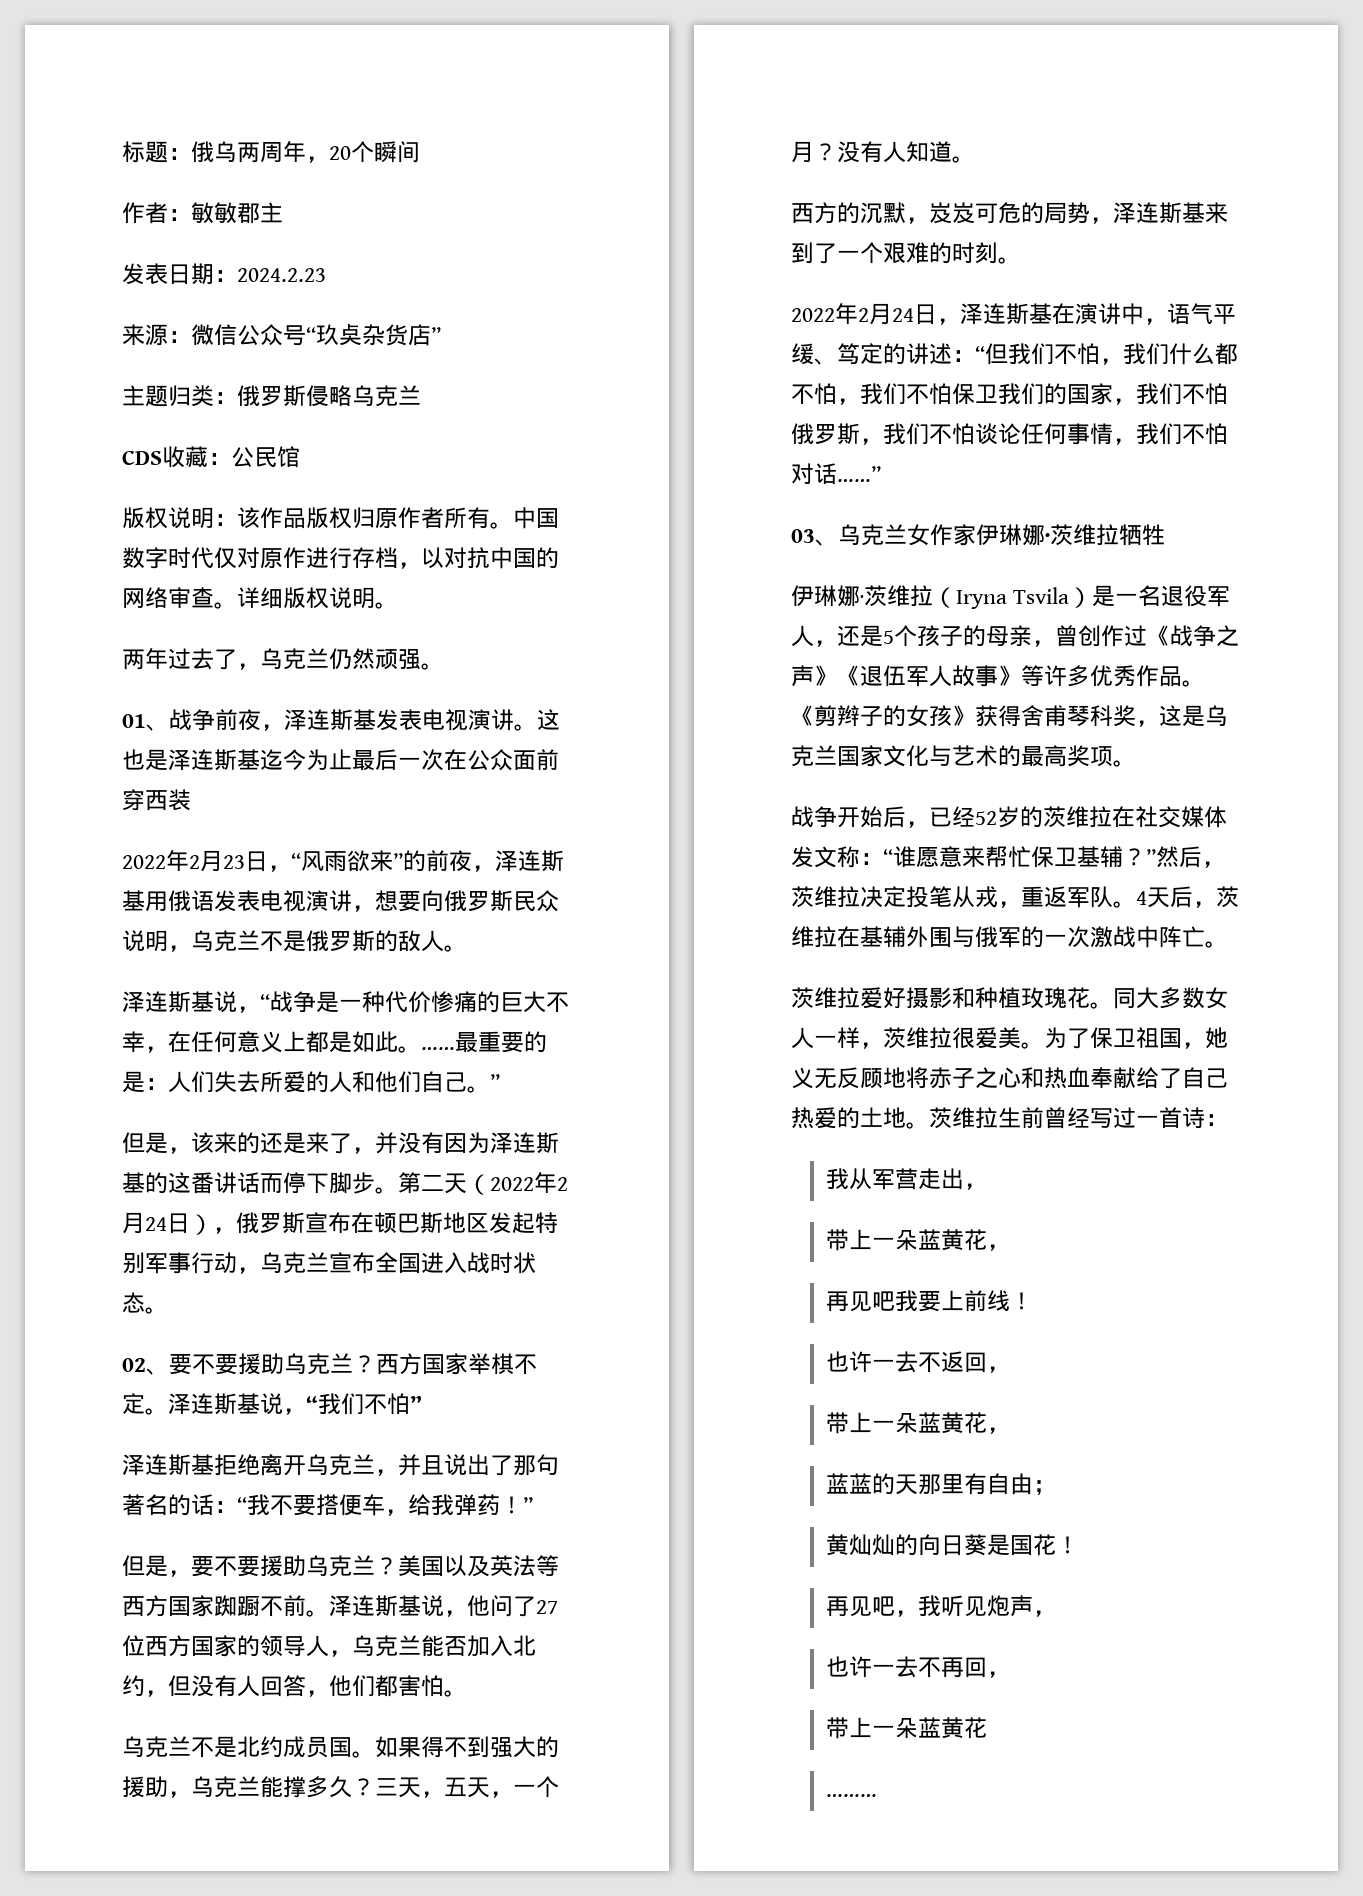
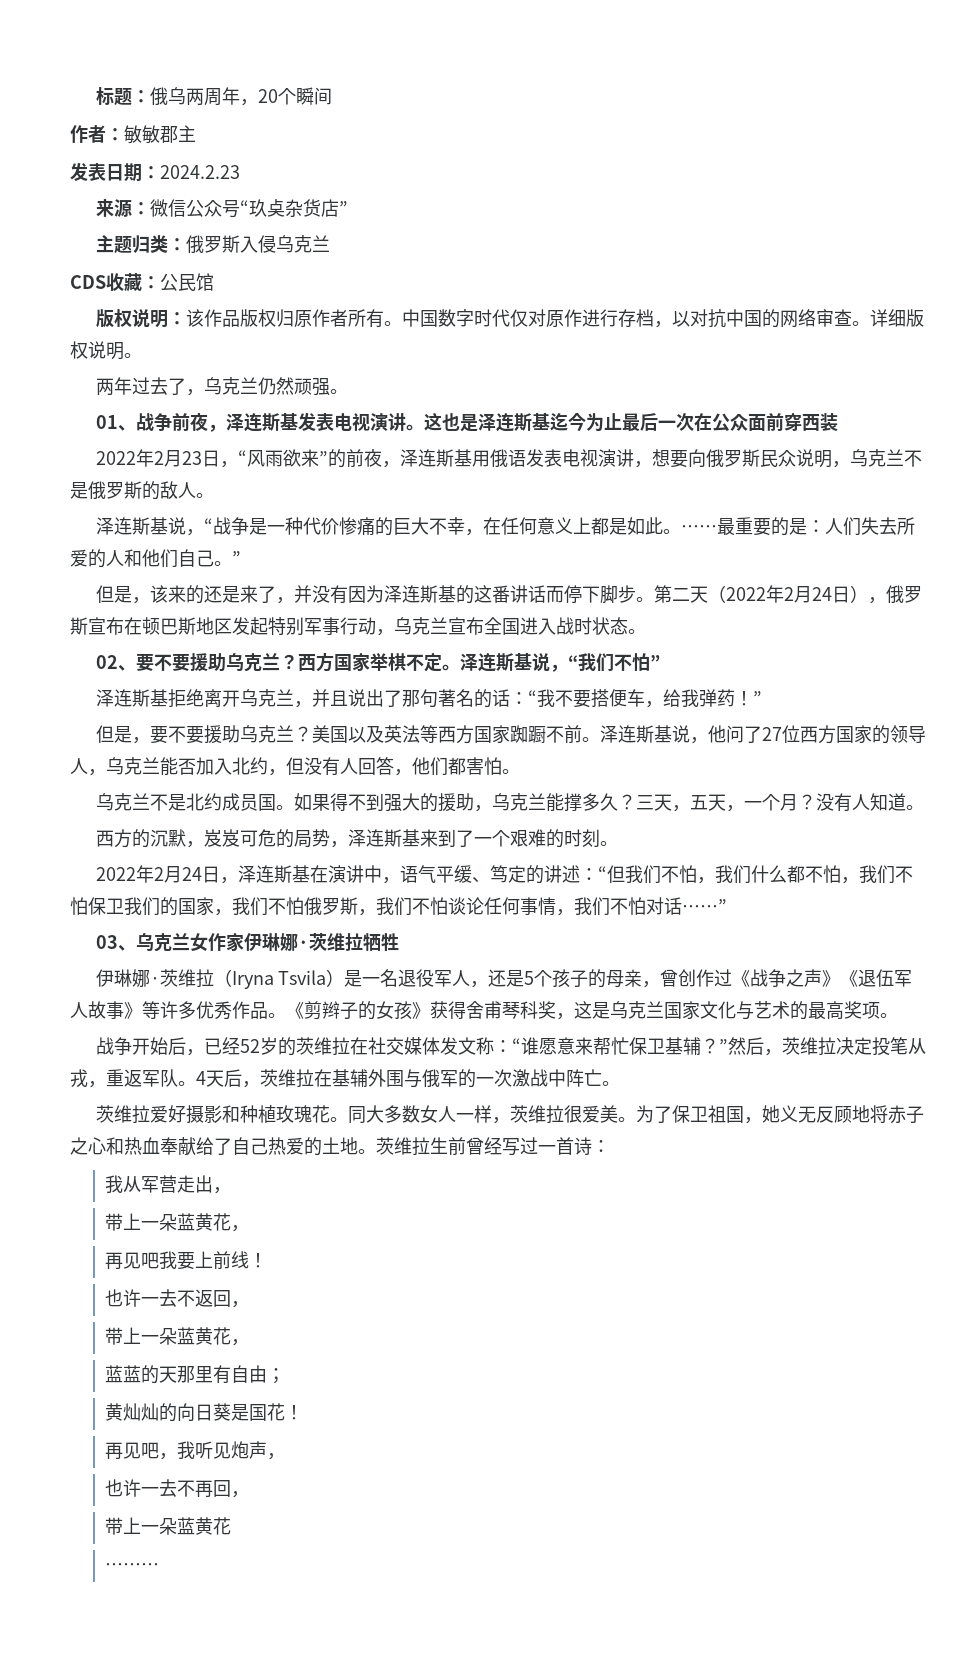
[306,385,352,407] 侵略 -> [239,235,276,253] 入侵

